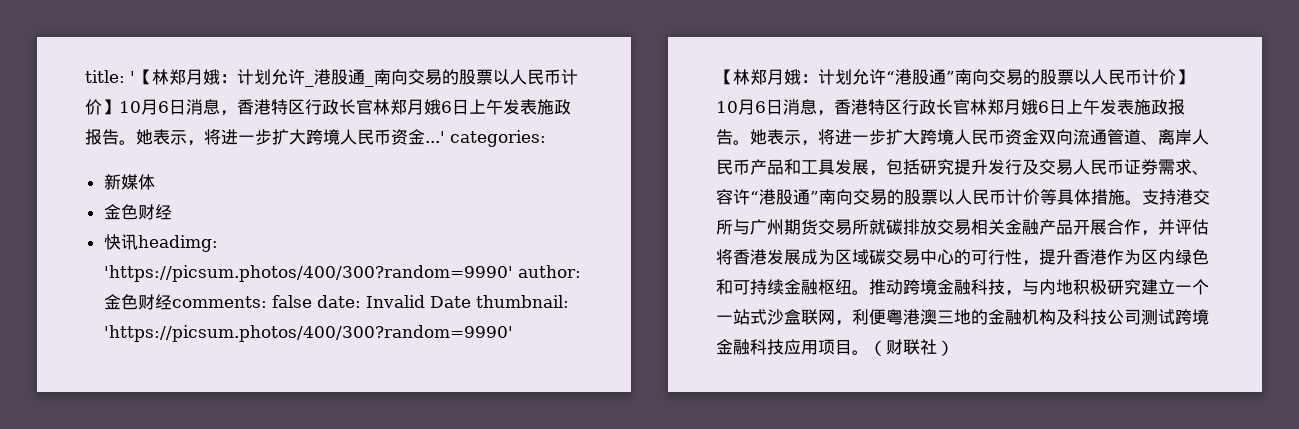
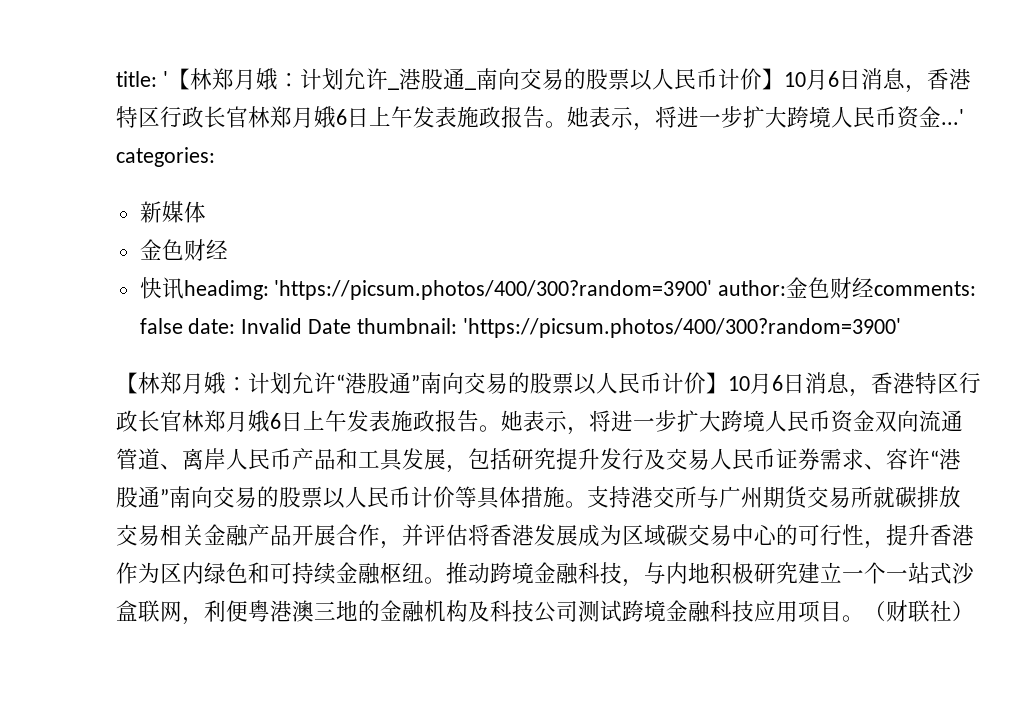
[103,265,513,282] 'https://picsum.photos/400/300?random=9990' -> [274,280,713,300] 'https://picsum.photos/400/300?random=3900'
[103,325,513,342] 'https://picsum.photos/400/300?random=9990' -> [462,318,901,338] 'https://picsum.photos/400/300?random=3900'

